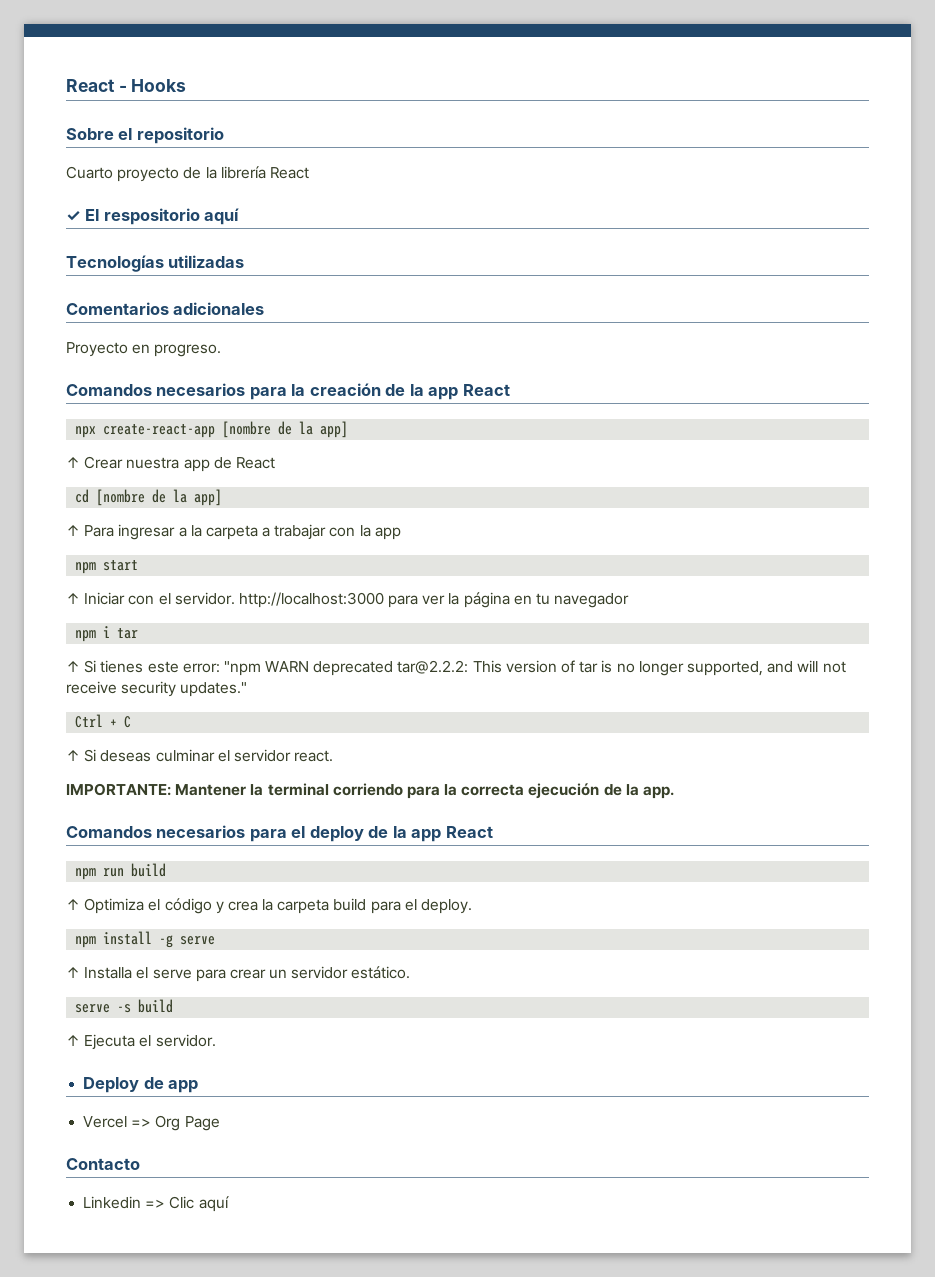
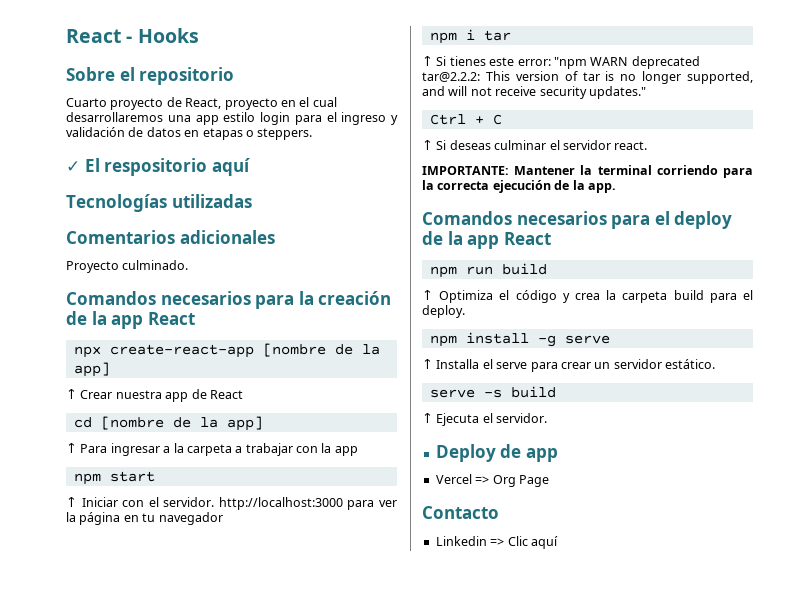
[205,166,309,179] la librería React -> [185,97,337,110] [66,112,398,125] [66,127,313,140] React, proyecto en el cual desarrollaremos una app estilo login para el ingreso y validación de datos en etapas o steppers.
[132,344,222,357] en progreso. -> [122,260,189,270] culminado.

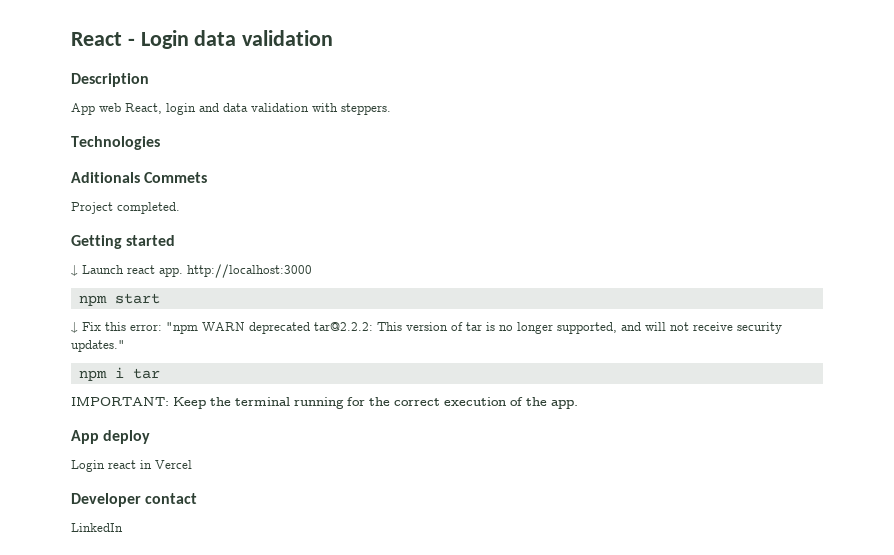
[137,28,199,43] [66,67,235,85] [66,97,337,110] [66,112,398,125] [66,127,313,140] [66,158,250,176] [66,194,252,212] [66,230,275,244] [66,260,189,273] [66,291,392,309] [66,311,195,329] [73,343,380,358] [73,362,110,377] [66,389,243,402] [73,416,263,431] [66,443,358,456] [73,471,155,485] [66,497,397,510] [66,512,223,525] [429,29,511,44] [422,56,515,66] Hooks // Sobre el repositorio // Cuarto proyecto de React, proyecto en el cual desarrollaremos una app estilo login para el ingreso y validación de datos en etapas o steppers. // ✓ El respositorio aquí // Tecnologías utilizadas // Comentarios adicionales // Proyecto culminado. // Comandos necesarios para la creación de la app React // npx create-react-app [nombre de la app] // ↑ Crear nuestra app de React // cd [nombre de la app] // ↑ Para ingresar a la carpeta a trabajar con la app // npm start // ↑ Iniciar con el servidor. http://localhost:3000 para ver la página en tu navegador // npm i tar // ↑ Si tienes este -> [140,30,334,49] [71,73,149,87] [71,103,391,115] [71,136,160,150] [71,172,208,183] [71,202,180,214] [71,235,176,249] [71,264,312,278] [78,293,160,306] [71,322,126,333] Login data validation // Description // App web React, login and data validation with steppers. // Technologies // Aditionals Commets // Project completed. // Getting started // ↓ Launch react app. http://localhost:3000 // npm start // ↓ Fix this
[429,114,502,125] [422,140,648,150] [422,165,753,178] [422,180,616,193] [422,211,733,229] [422,231,551,249] [429,263,547,278] [422,290,753,303] [422,305,465,318] [429,332,610,347] [422,359,715,372] [429,386,556,398] [422,413,548,426] [435,444,558,462] [435,474,549,487] [422,506,499,519] [435,536,558,549] Ctrl + C // ↑ Si deseas culminar el servidor react. // IMPORTANTE: Mantener la terminal corriendo para la correcta ejecución de la app. // Comandos necesarios para el deploy de la app React // npm run build // ↑ Optimiza el código y crea la carpeta build para el deploy. // npm install -g serve // ↑ Installa el serve para crear un servidor estático. // serve -s build // ↑ Ejecuta el servidor. // Deploy de app // Vercel => Org Page // Contacto // Linkedin => Clic aquí -> [78,367,160,381] [71,396,578,409] [71,430,151,444] [71,460,192,472] [71,493,198,507] [71,523,123,532] npm i tar // IMPORTANT: Keep the terminal running for the correct execution of the app. // App deploy // Login react in Vercel // Developer contact // LinkedIn

